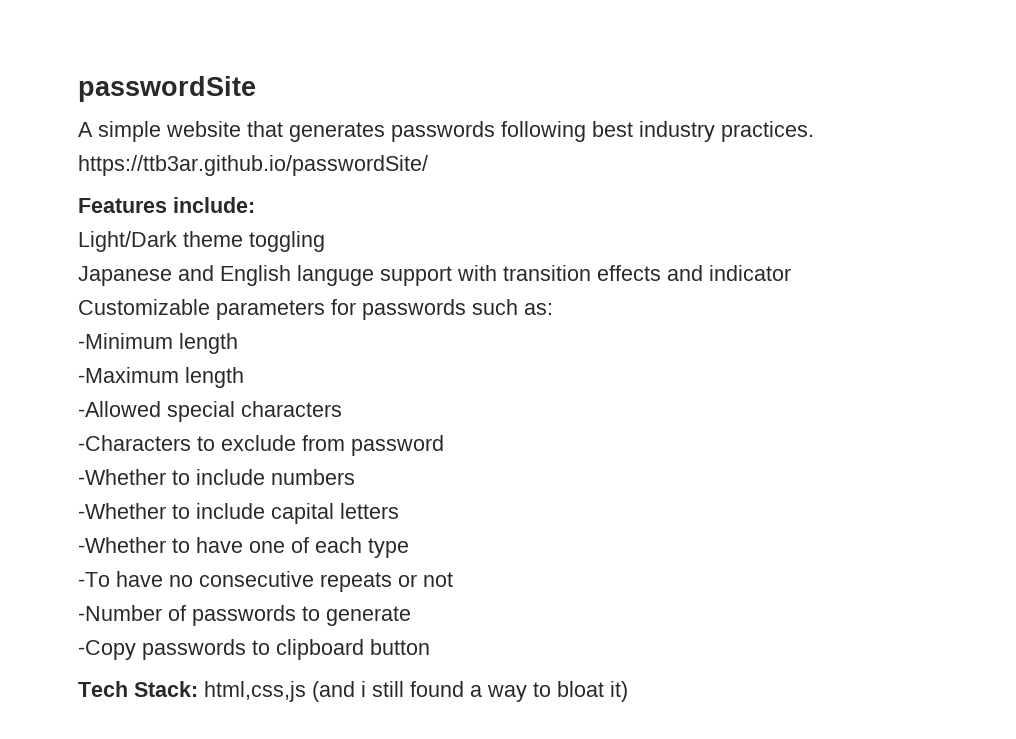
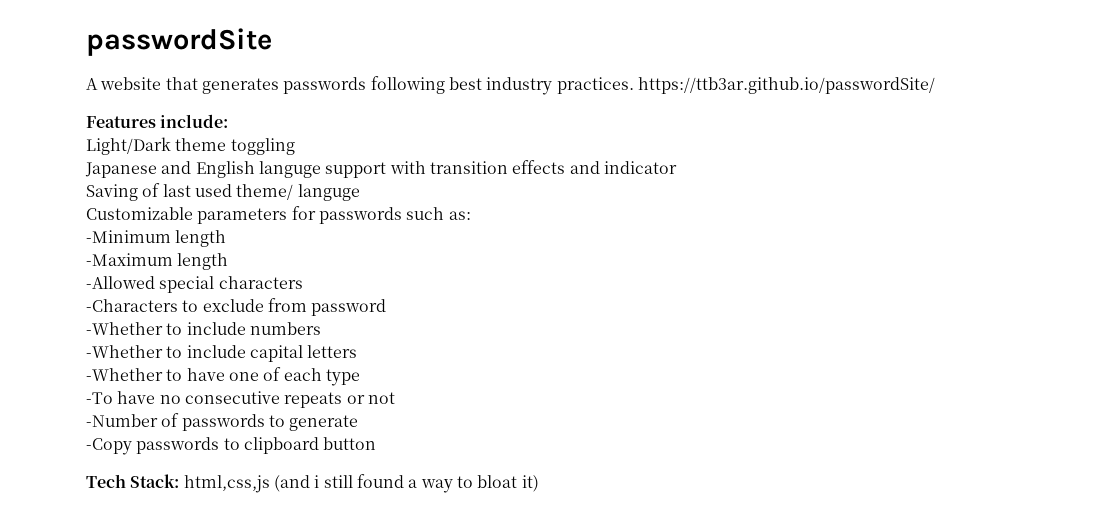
[98,121,161,142] simple -> (98, 84) none
(791, 273) none -> [86,183,360,201] // Saving of last used theme/ languge

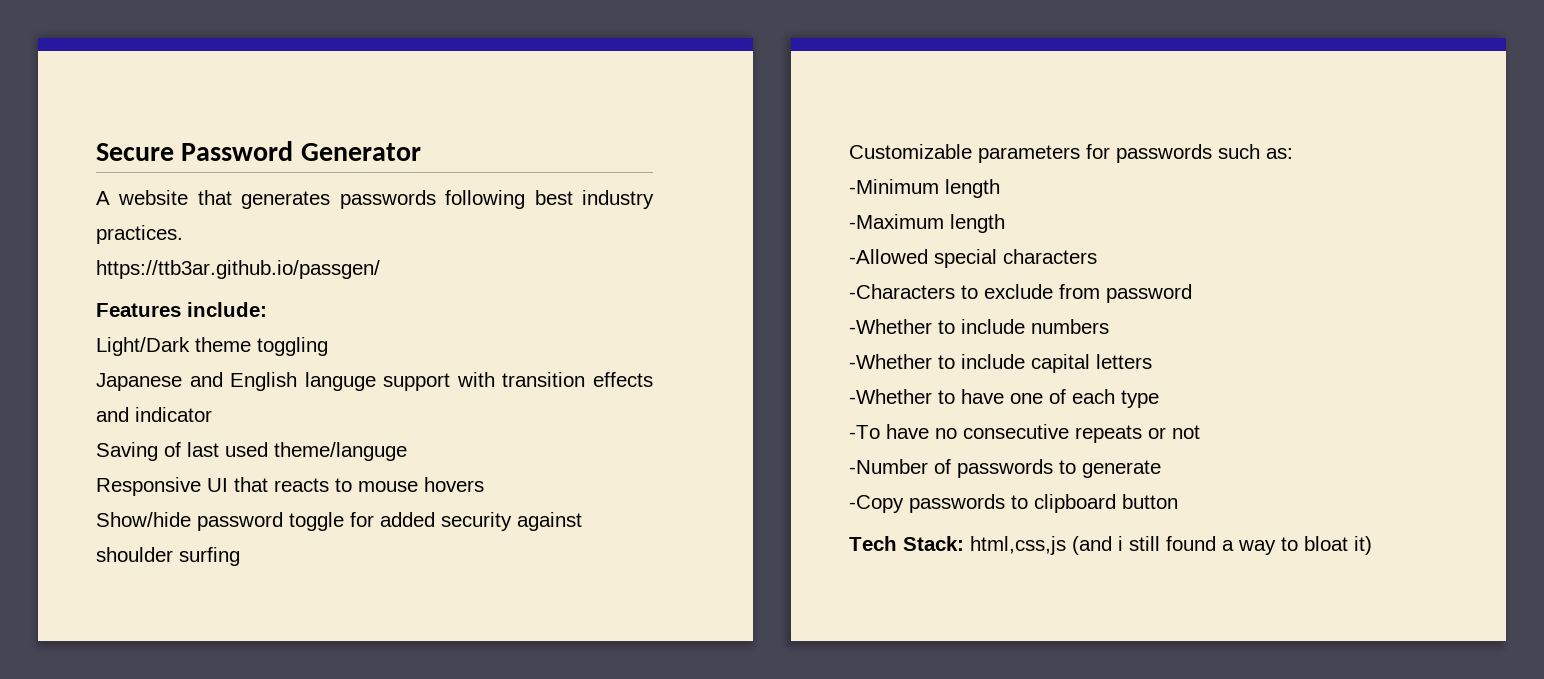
[86,28,272,56] passwordSite -> [96,141,421,161] Secure Password Generator
[637,77,935,94] https://ttb3ar.github.io/passwordSite/ -> [96,260,380,279] // https://ttb3ar.github.io/passgen/
[236,184,360,201] theme/ languge -> [274,442,407,461] [96,477,484,496] [96,512,582,531] [96,547,240,566] theme/languge // Responsive UI that reacts to mouse hovers // Show/hide password toggle for added security against shoulder surfing

